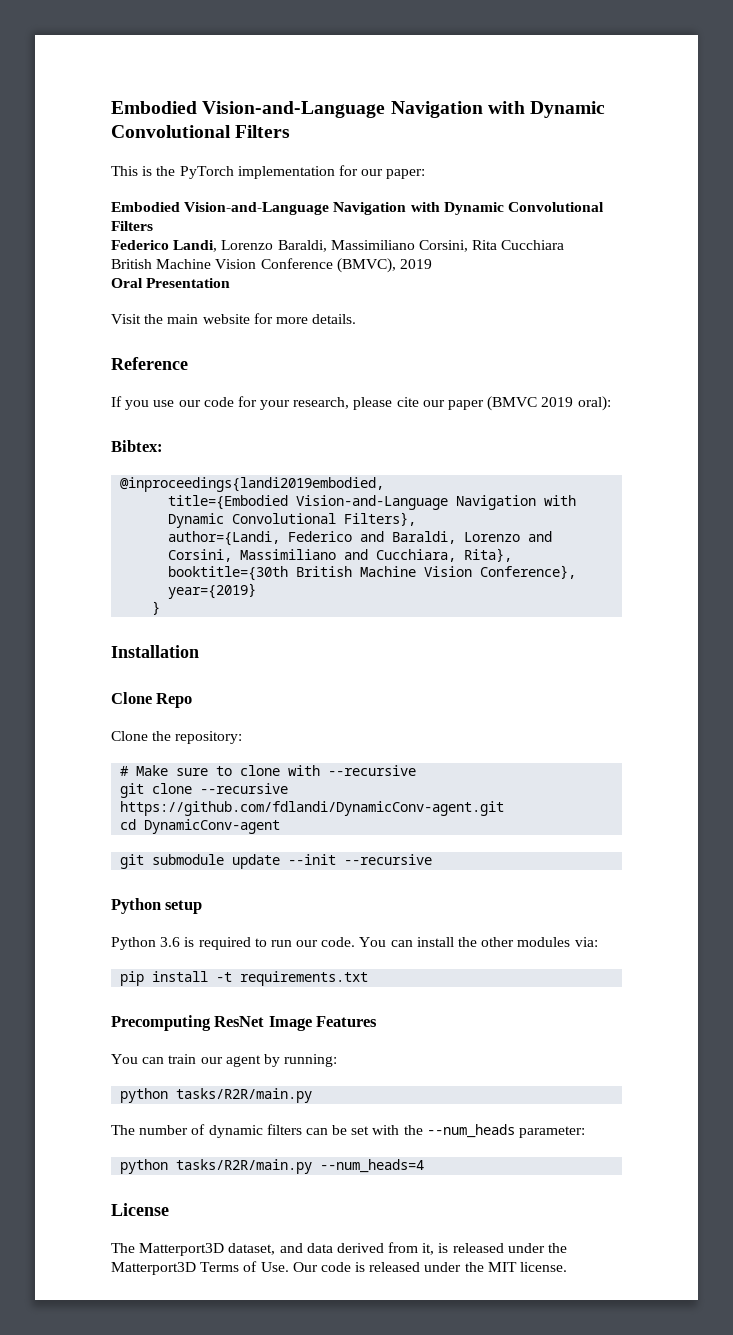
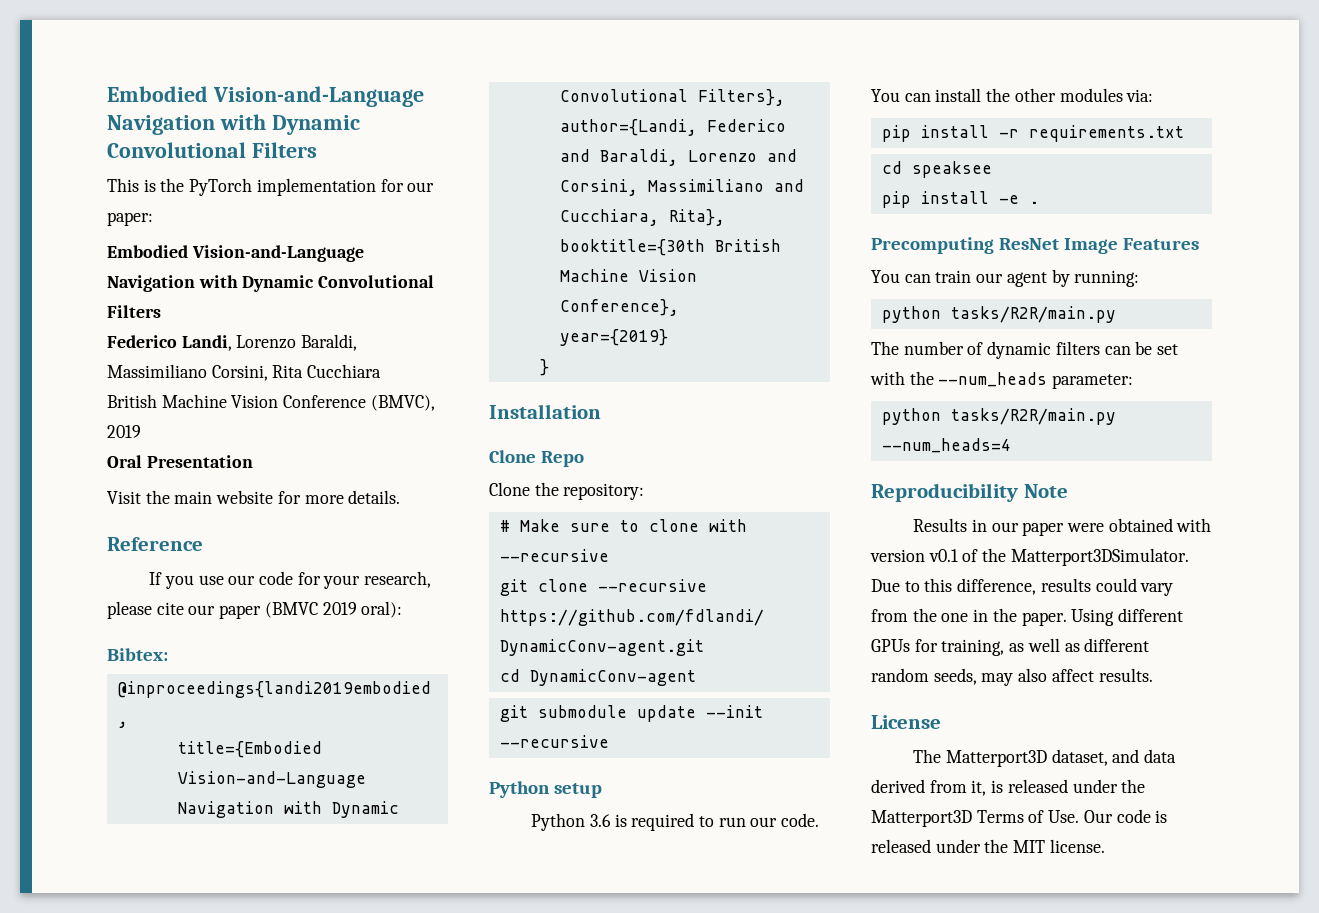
[216,972,233,982] -t -> [998,129,1019,138] -r
(369, 978) none -> [881,161,992,178] [881,191,1039,208] // cd speaksee // pip install -e .
(425, 1166) none -> [871,483,1068,502] [913,518,1212,536] [870,548,1189,566] [871,578,1174,596] [871,608,1184,626] [871,638,1150,656] [871,668,1153,686] // Reproducibility Note // Results in our paper were obtained with version v0.1 of the Matterport3DSimulator. Due to this difference, results could vary from the one in the paper. Using different GPUs for training, as well as different random seeds, may also affect results.

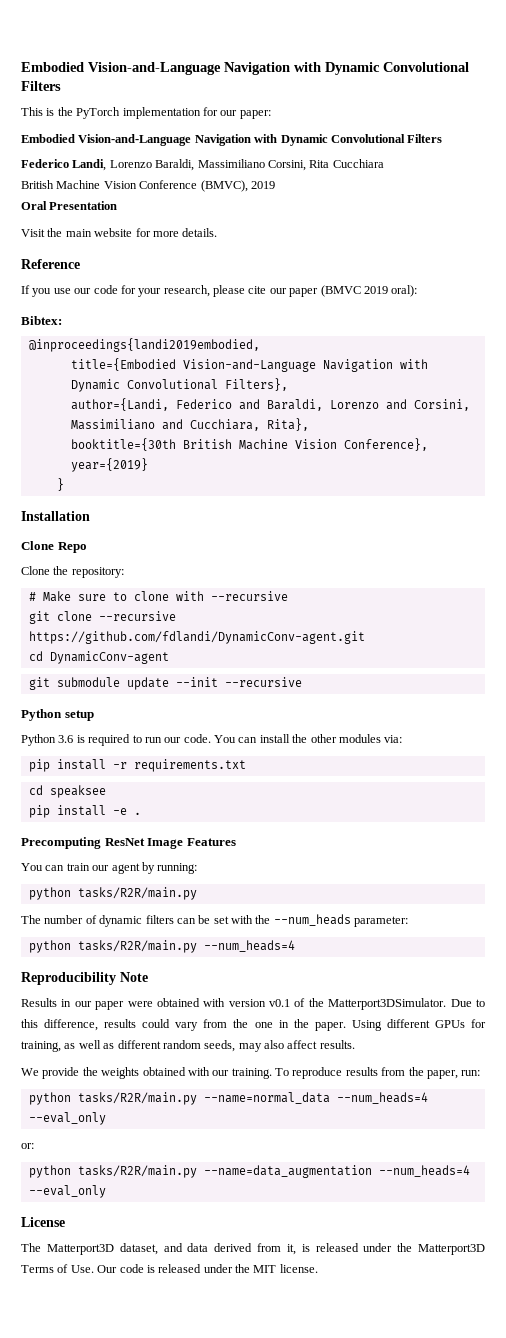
(1153, 675) none -> [21,1067,481,1079] [28,1092,428,1105] [28,1112,106,1125] [21,1143,34,1149] [28,1165,470,1178] [28,1185,106,1198] // We provide the weights obtained with our training. To reproduce results from the paper, run: // python tasks/R2R/main.py --name=normal_data --num_heads=4 --eval_only // or: // python tasks/R2R/main.py --name=data_augmentation --num_heads=4 --eval_only

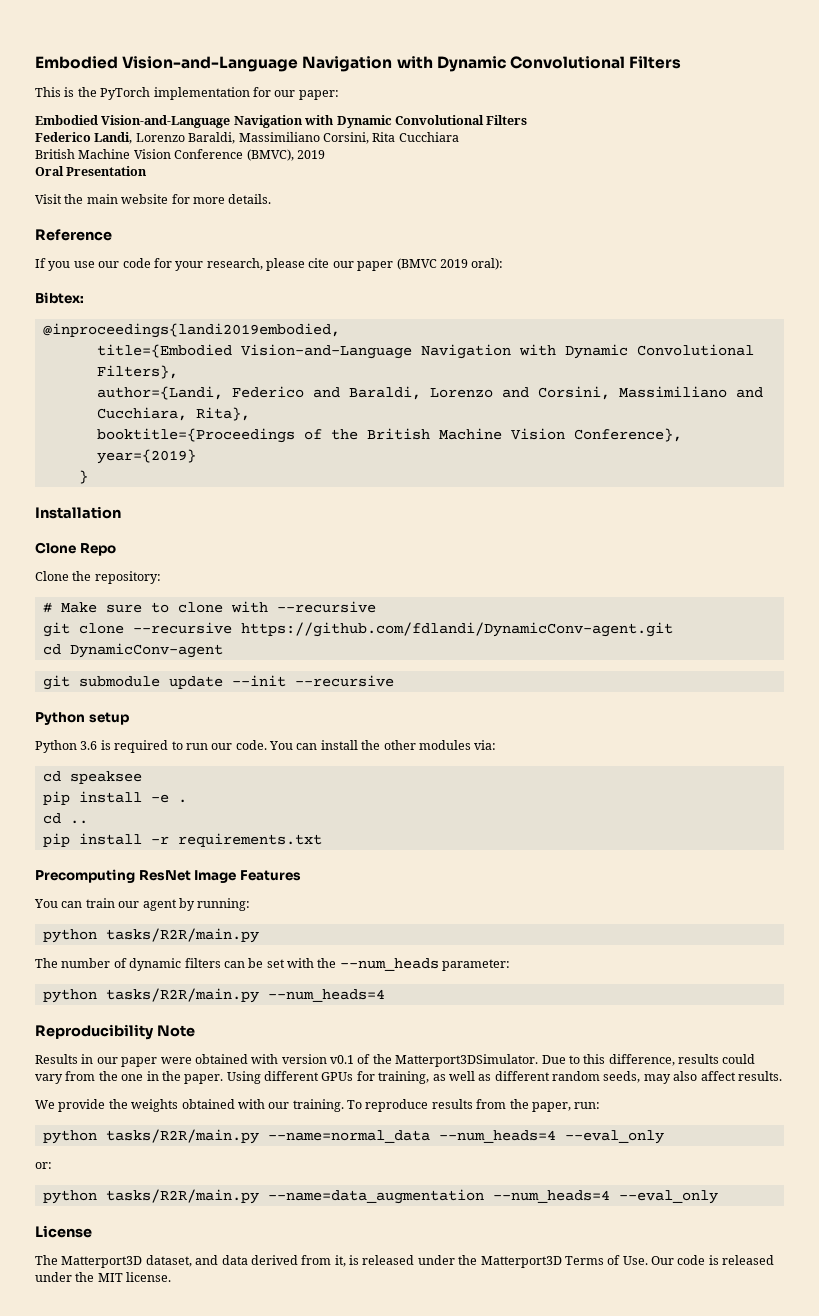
[70,438,176,451] booktitle={30th -> [96,428,358,443] booktitle={Proceedings of the
[28,759,246,772] // pip install -r requirements.txt -> (497, 745) none
(141, 813) none -> [42,813,88,824] [42,833,322,847] // cd .. // pip install -r requirements.txt

